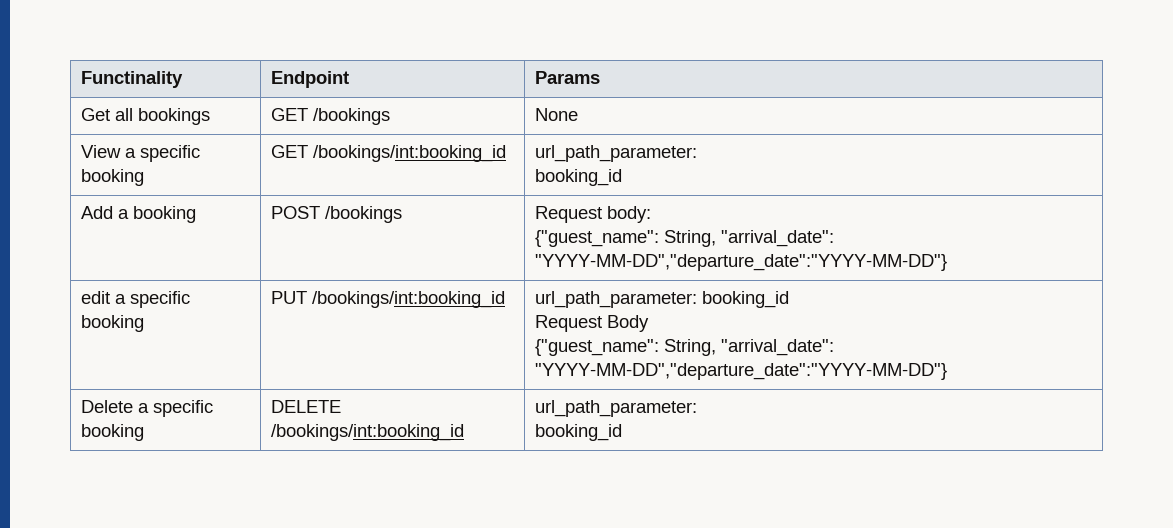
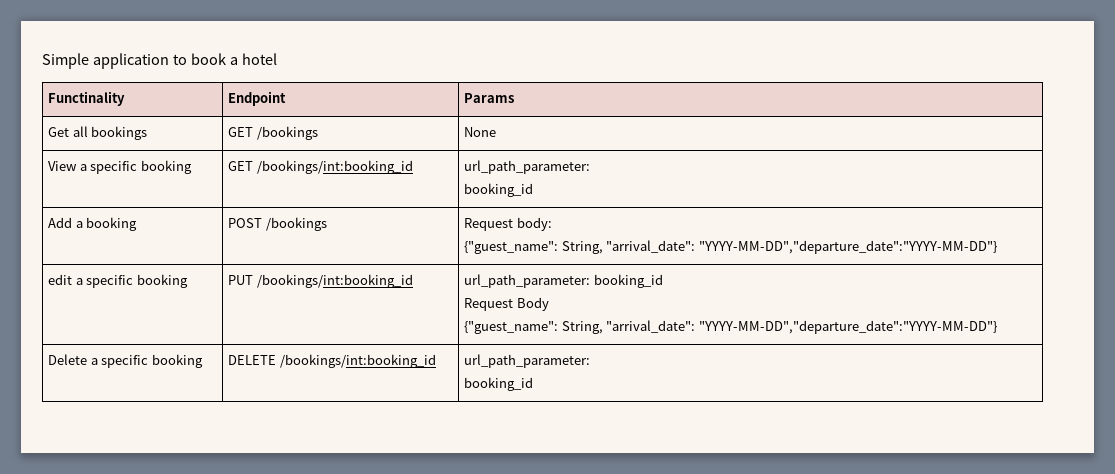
(80, 79) none -> [42,53,277,69] Simple application to book a hotel //

